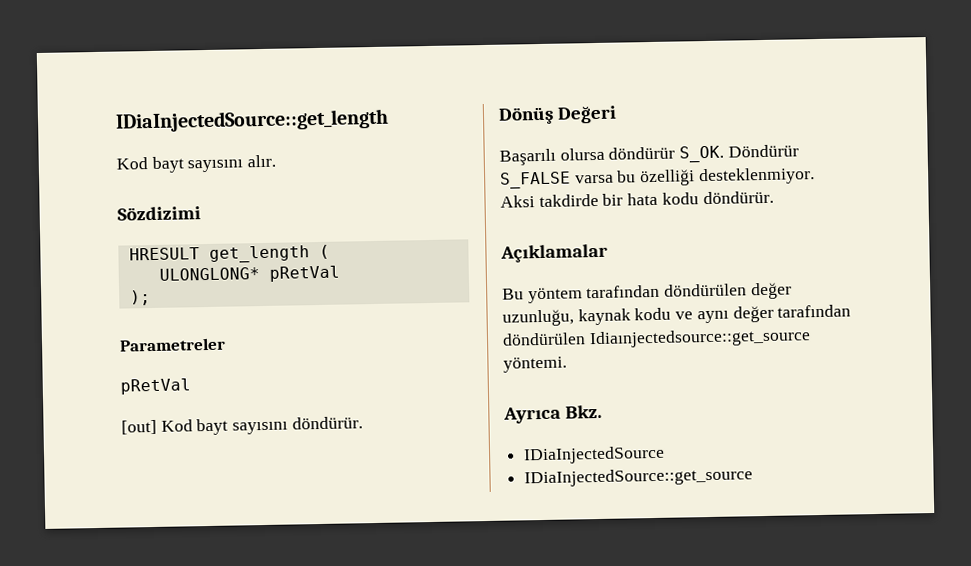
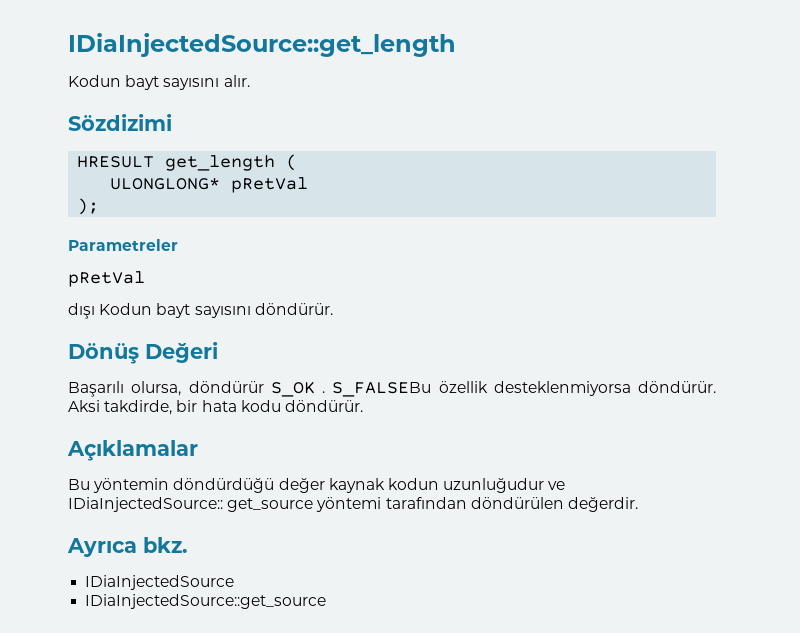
[116,157,148,170] Kod -> [68,75,121,87] Kodun
[121,419,193,435] [out] Kod -> [68,303,153,319] dışı Kodun
[559,144,799,163] [500,167,815,189] [500,193,599,208] olursa döndürür S_OK. Döndürür S_FALSE varsa bu özelliği desteklenmiyor. Aksi takdirde -> [131,381,716,397] [68,400,173,415] olursa, döndürür S_OK . S_FALSEBu özellik desteklenmiyorsa döndürür. Aksi takdirde,
[527,282,792,304] [502,304,852,327] [502,328,811,349] [503,356,567,373] yöntem tarafından döndürülen değer uzunluğu, kaynak kodu ve aynı değer tarafından döndürülen Idiaınjectedsource::get_source yöntemi. -> [93,478,566,493] [68,497,638,512] yöntemin döndürdüğü değer kaynak kodun uzunluğudur ve IDiaInjectedSource:: get_source yöntemi tarafından döndürülen değerdir.
[564,404,602,419] Bkz. -> [143,537,188,553] bkz.

